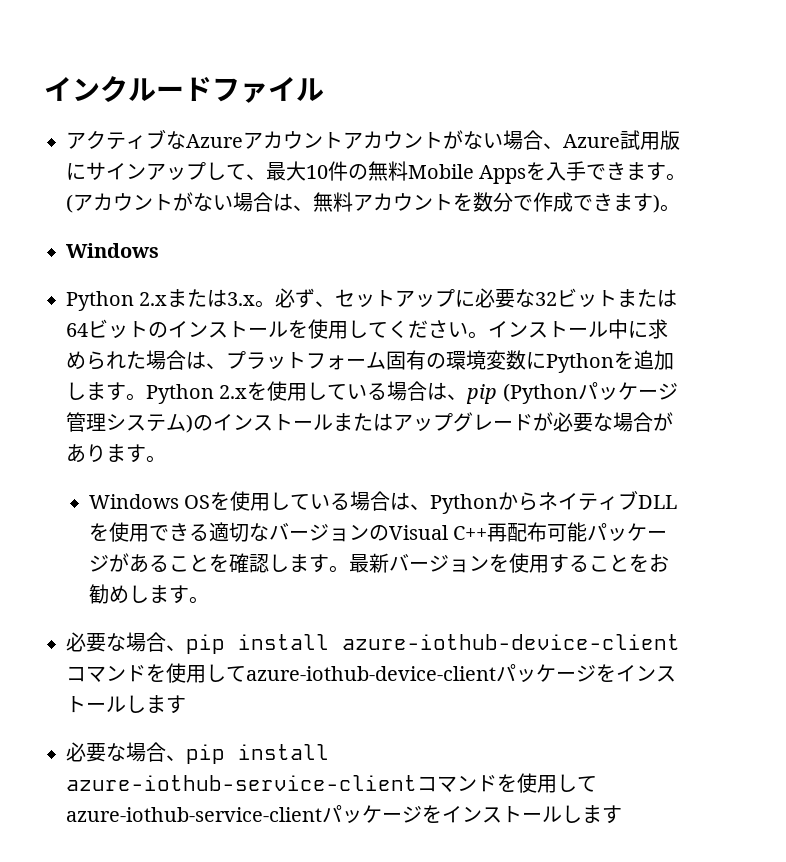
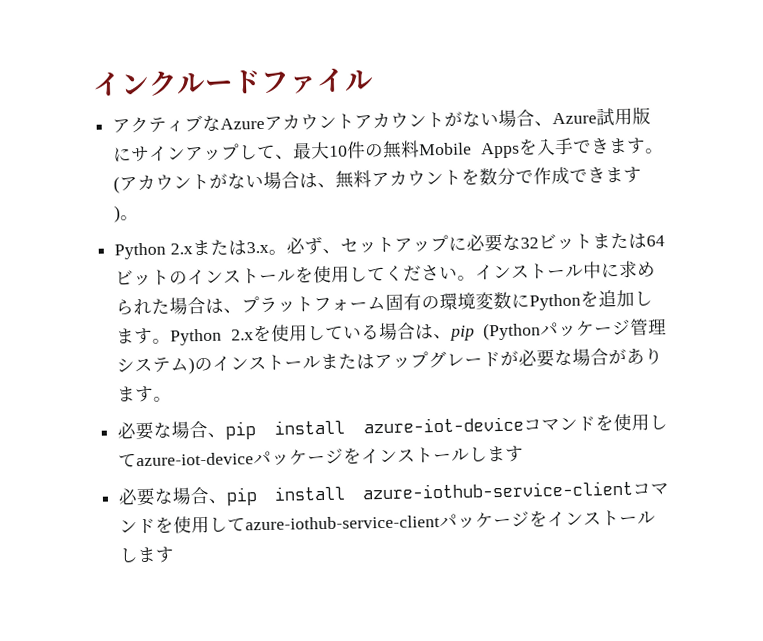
[66,243,159,258] // Windows -> (140, 218) none
[88,490,678,514] [88,522,668,542] [88,553,669,573] [88,584,209,604] [66,632,680,654] [66,663,496,683] // Windows OSを使用している場合は、PythonからネイティブDLLを使用できる適切なバージョンのVisual C++再配布可能パッケージがあることを確認します。最新バージョンを使用することをお勧めします。 // 必要な場合、pip install azure-iothub-device-clientコマンドを使用してazure-iothub-device-client -> [117,413,668,441] [118,452,255,468] // 必要な場合、pip install azure-iot-deviceコマンドを使用してazure-iot-device

